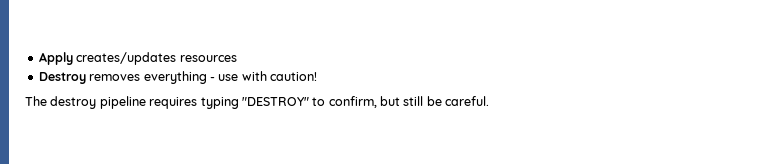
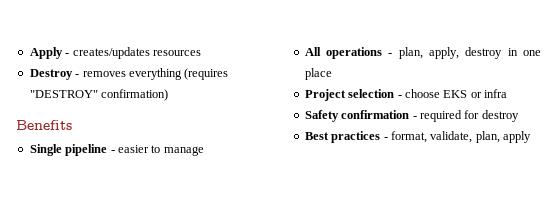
(73, 58) none -> [65,53,70,56] -
(86, 78) none -> [75,74,80,77] -
[209,71,317,81] [25,96,490,109] - use with caution! // The destroy pipeline requires typing "DESTROY" to confirm, but still be careful. -> [184,68,229,80] [29,89,169,101] [16,120,72,130] [29,144,204,156] [304,47,541,59] [304,68,332,80] [304,89,507,101] [304,110,519,122] [304,131,531,143] (requires "DESTROY" confirmation) // Benefits // Single pipeline - easier to manage // All operations - plan, apply, destroy in one place // Project selection - choose EKS or infra // Safety confirmation - required for destroy // Best practices - format, validate, plan, apply

